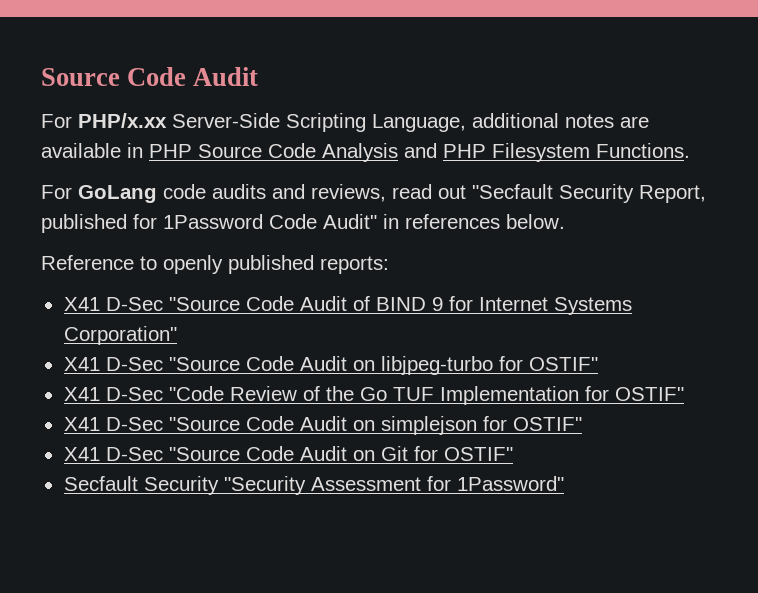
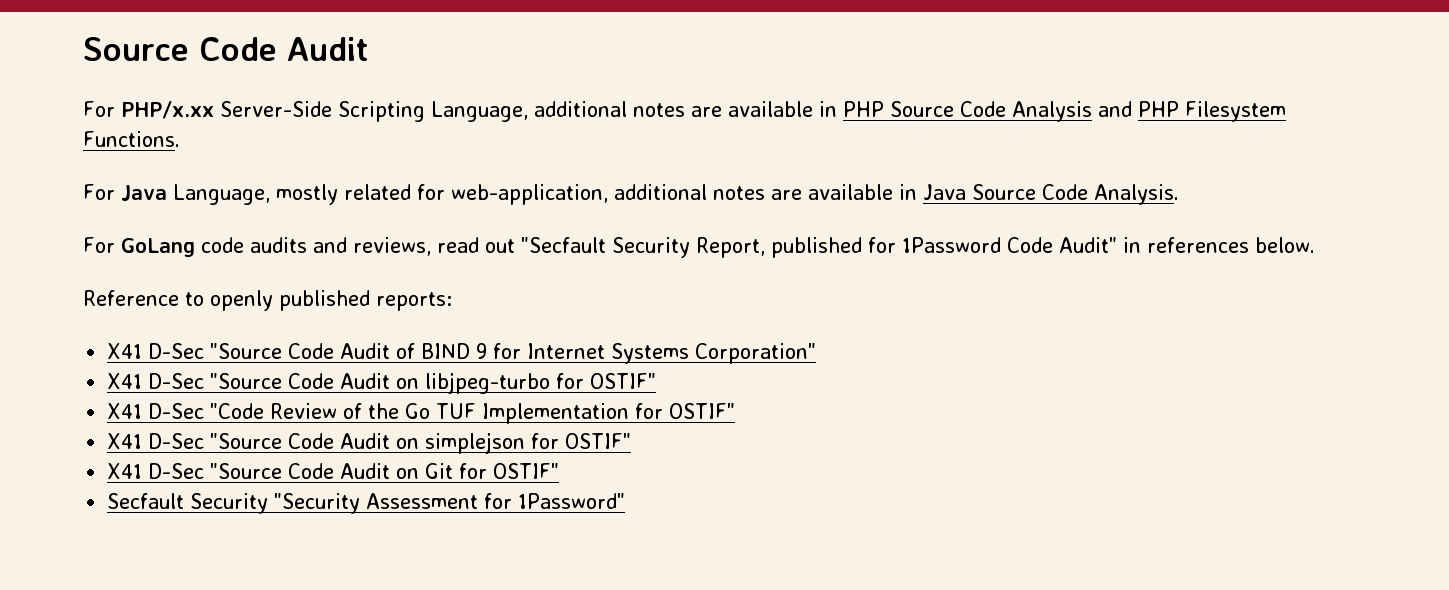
(690, 150) none -> [83,184,1179,205] // For Java Language, mostly related for web-application, additional notes are available in Java Source Code Analysis.

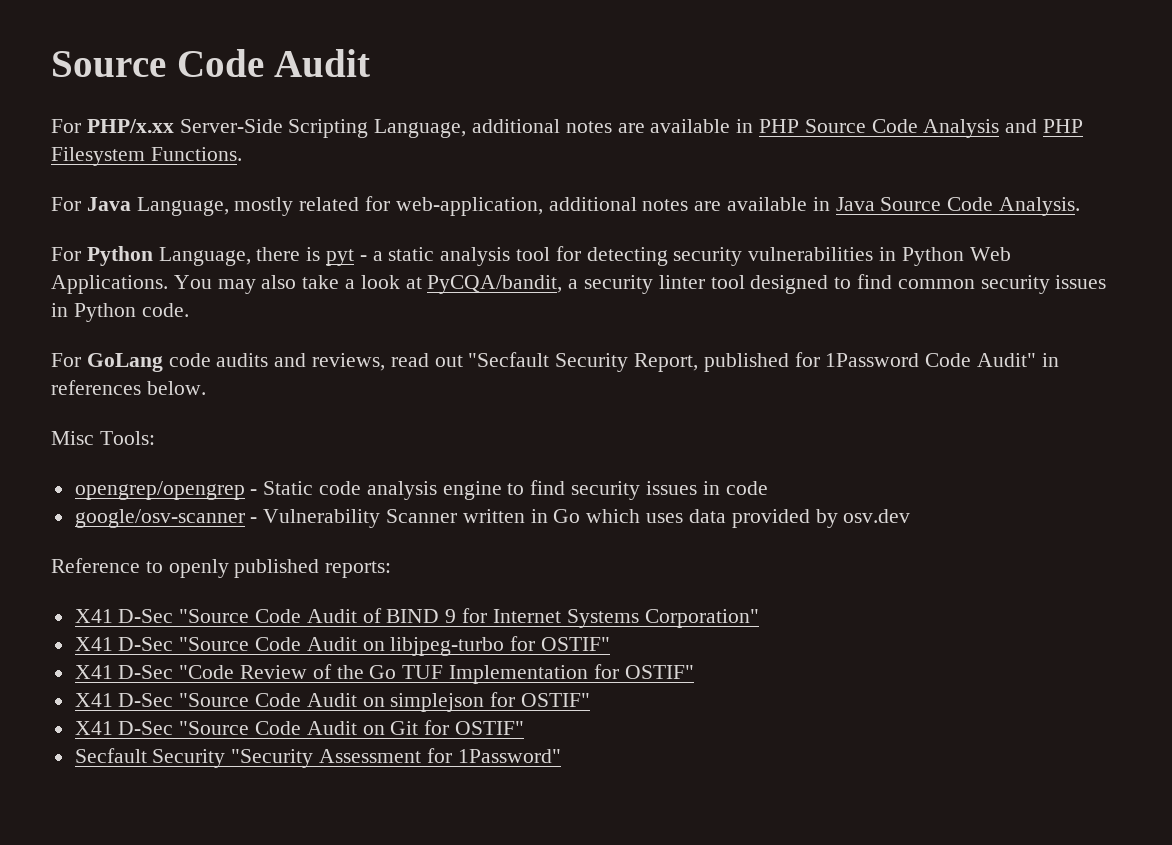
(1179, 194) none -> [51,246,1011,266] [51,274,1107,294] [51,303,189,322] // For Python Language, there is pyt - a static analysis tool for detecting security vulnerabilities in Python Web Applications. You may also take a look at PyCQA/bandit, a security linter tool designed to find common security issues in Python code.
(1315, 245) none -> [51,431,155,445] [74,480,768,500] [74,509,911,528] // Misc Tools: // opengrep/opengrep - Static code analysis engine to find security issues in code // google/osv-scanner - Vulnerability Scanner written in Go which uses data provided by osv.dev

